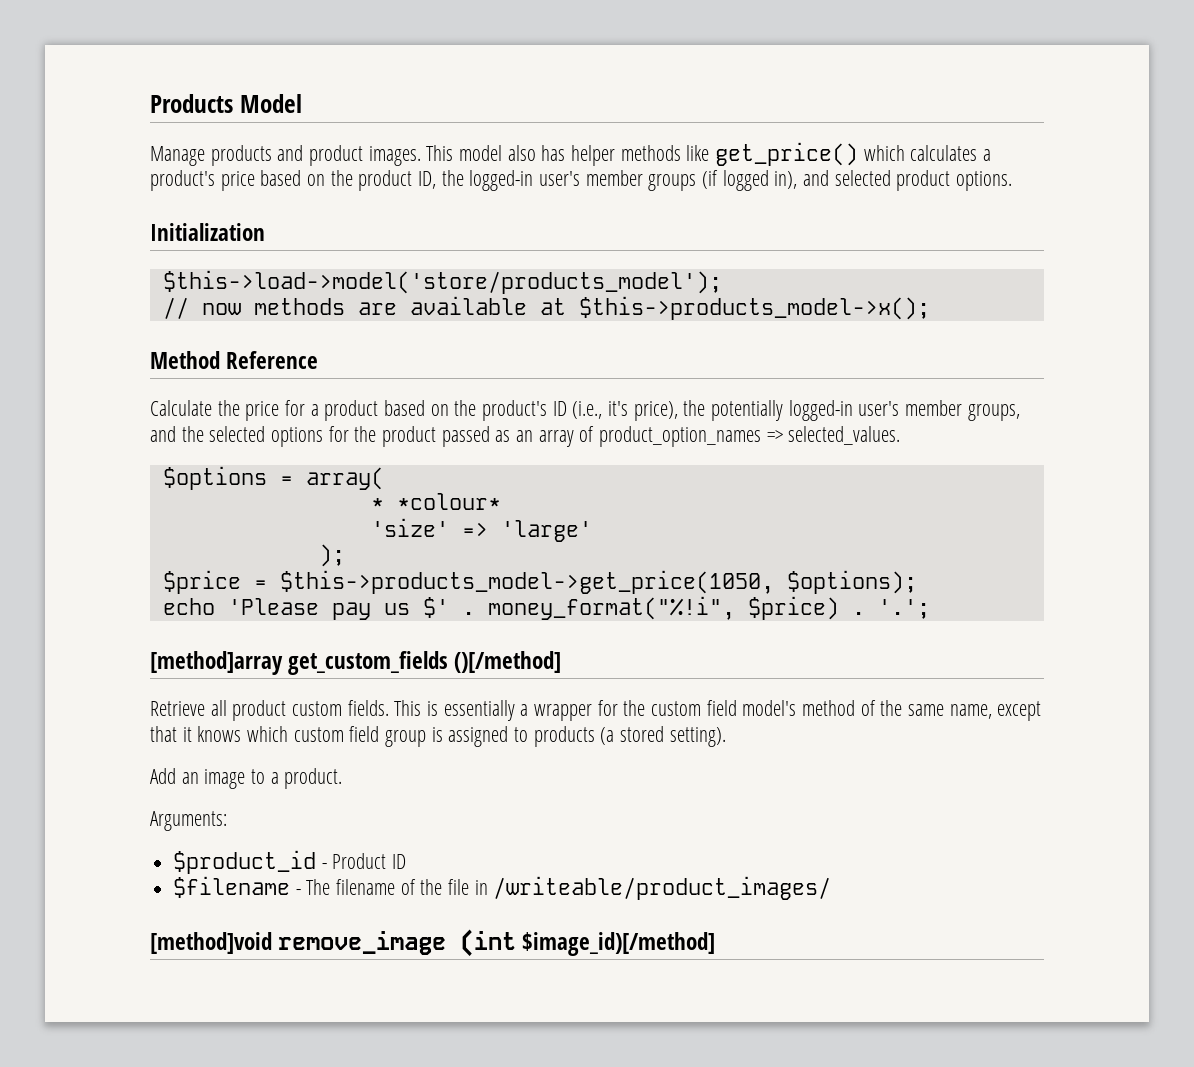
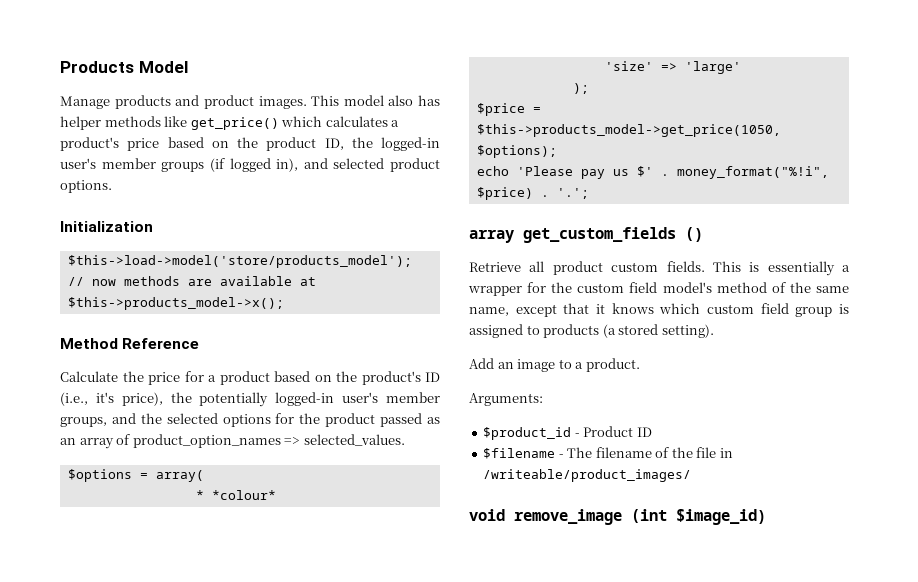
[150,651,562,675] [method]array get_custom_fields ()[/method] -> [469,227,703,243] array get_custom_fields ()
[150,932,272,954] [method]void -> [469,509,505,521] void
[522,932,716,956] $image_id)[/method] -> [676,509,766,525] $image_id)

